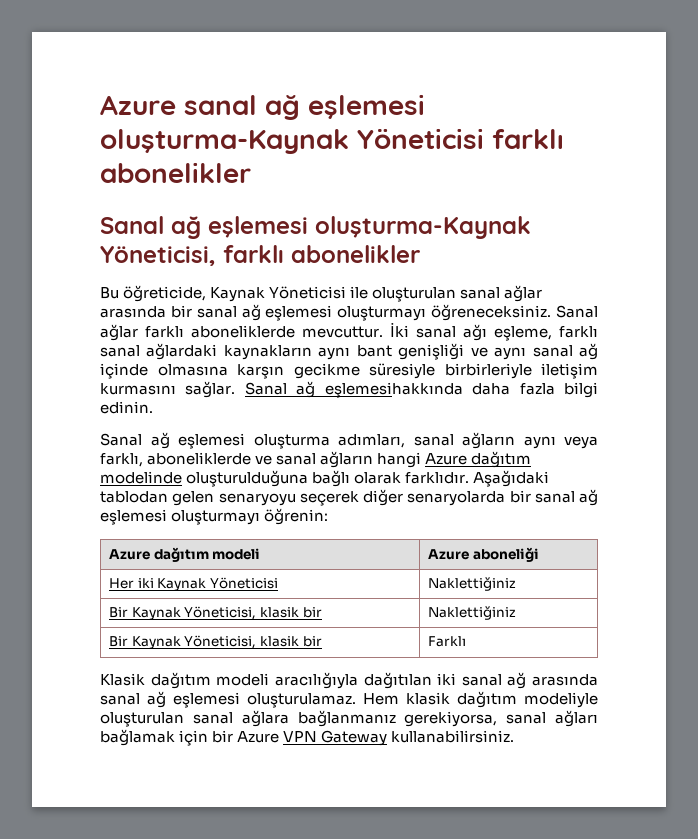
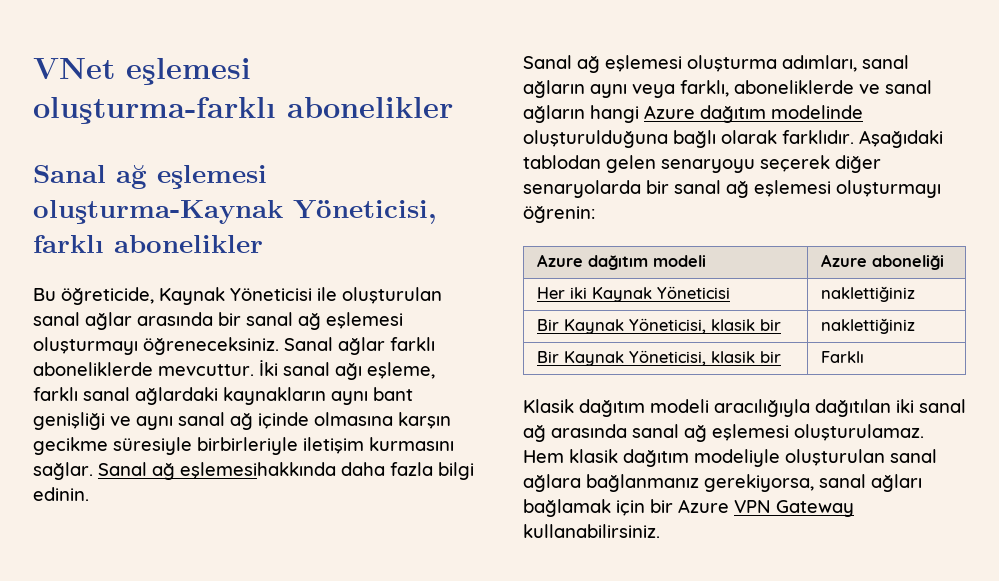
[100,94,425,120] [100,128,564,154] Azure sanal ağ eşlemesi oluşturma-Kaynak Yöneticisi farklı -> [33,58,251,85] [33,97,276,124] VNet eşlemesi oluşturma-farklı
[428,577,517,591] [109,606,322,620] [428,606,517,620] Naklettiğiniz // Bir Kaynak Yöneticisi, klasik bir | Naklettiğiniz -> [821,286,916,302] [537,318,782,334] [821,318,916,334] naklettiğiniz // Bir Kaynak Yöneticisi, klasik bir | naklettiğiniz

